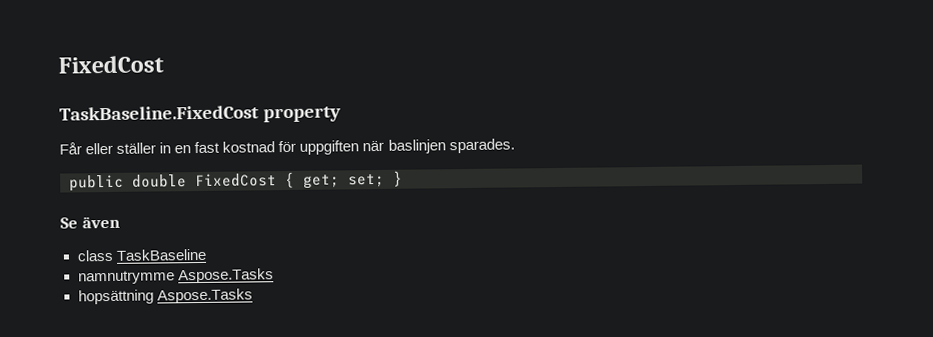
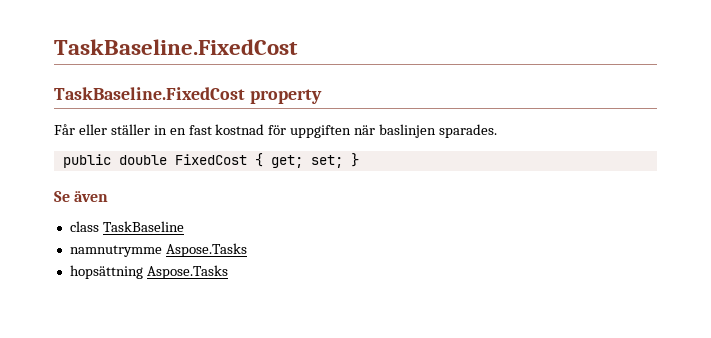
[58,55,164,74] FixedCost -> [54,39,298,55] TaskBaseline.FixedCost

